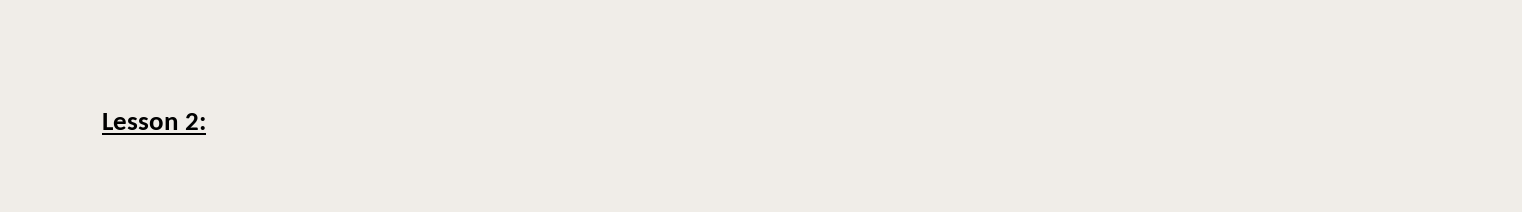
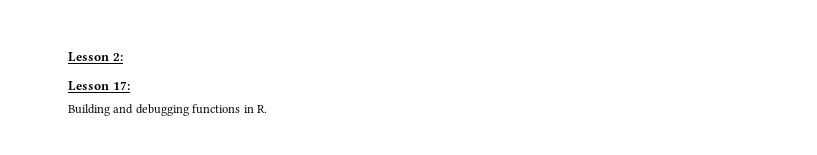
(207, 121) none -> [68,81,130,91] [68,104,267,116] // Lesson 17: // Building and debugging functions in R.

